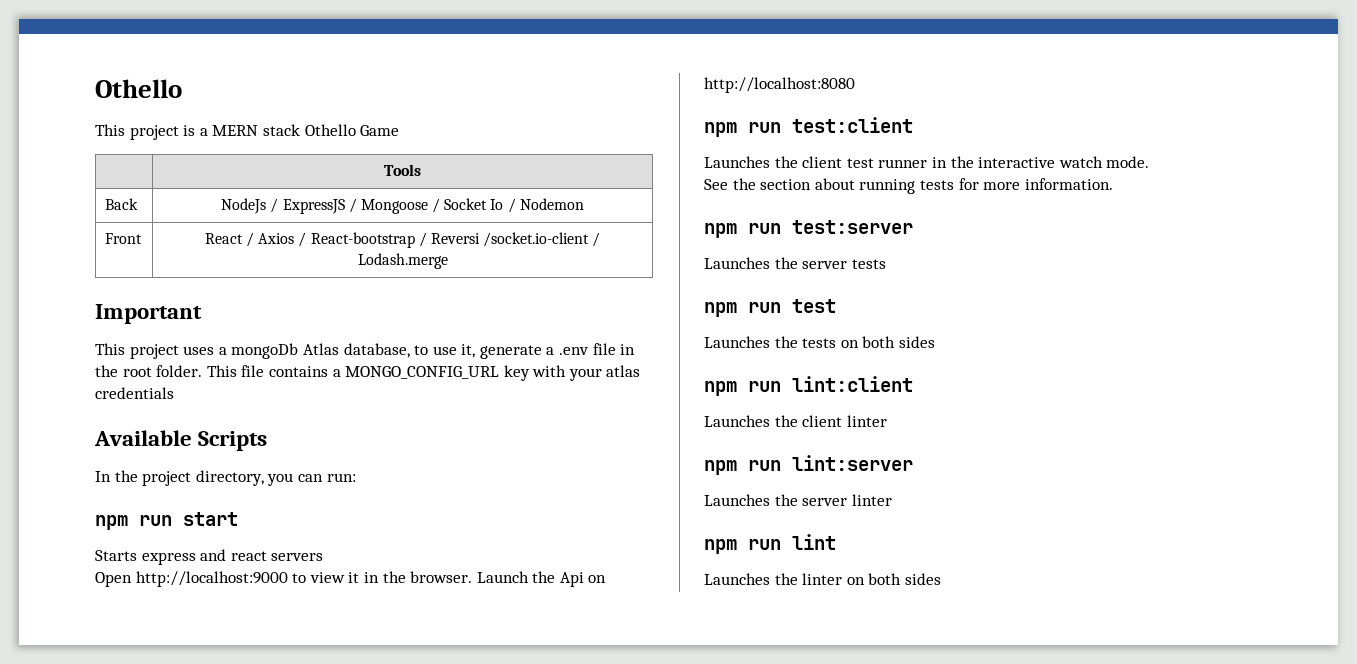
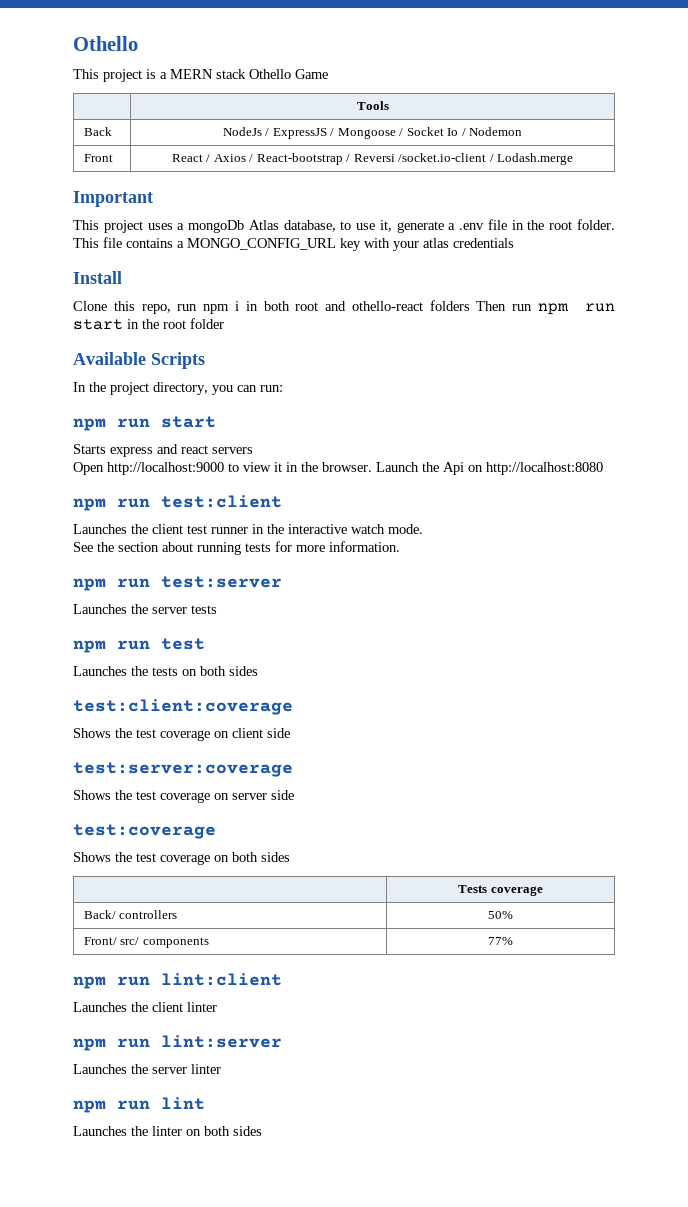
(174, 393) none -> [73,271,122,284] [73,300,616,315] [73,318,224,330] // Install // Clone this repo, run npm i in both root and othello-react folders Then run npm run start in the root folder
(935, 342) none -> [73,699,293,715] [73,728,290,741] [73,762,293,777] [73,790,294,803] [73,824,216,839] [73,852,290,865] [458,885,543,896] [83,910,178,919] [488,911,513,919] [83,937,209,948] [488,937,513,945] // test:client:coverage // Shows the test coverage on client side // test:server:coverage // Shows the test coverage on server side // test:coverage // Shows the test coverage on both sides // | Tests coverage // Back/ controllers | 50% // Front/ src/ components | 77%

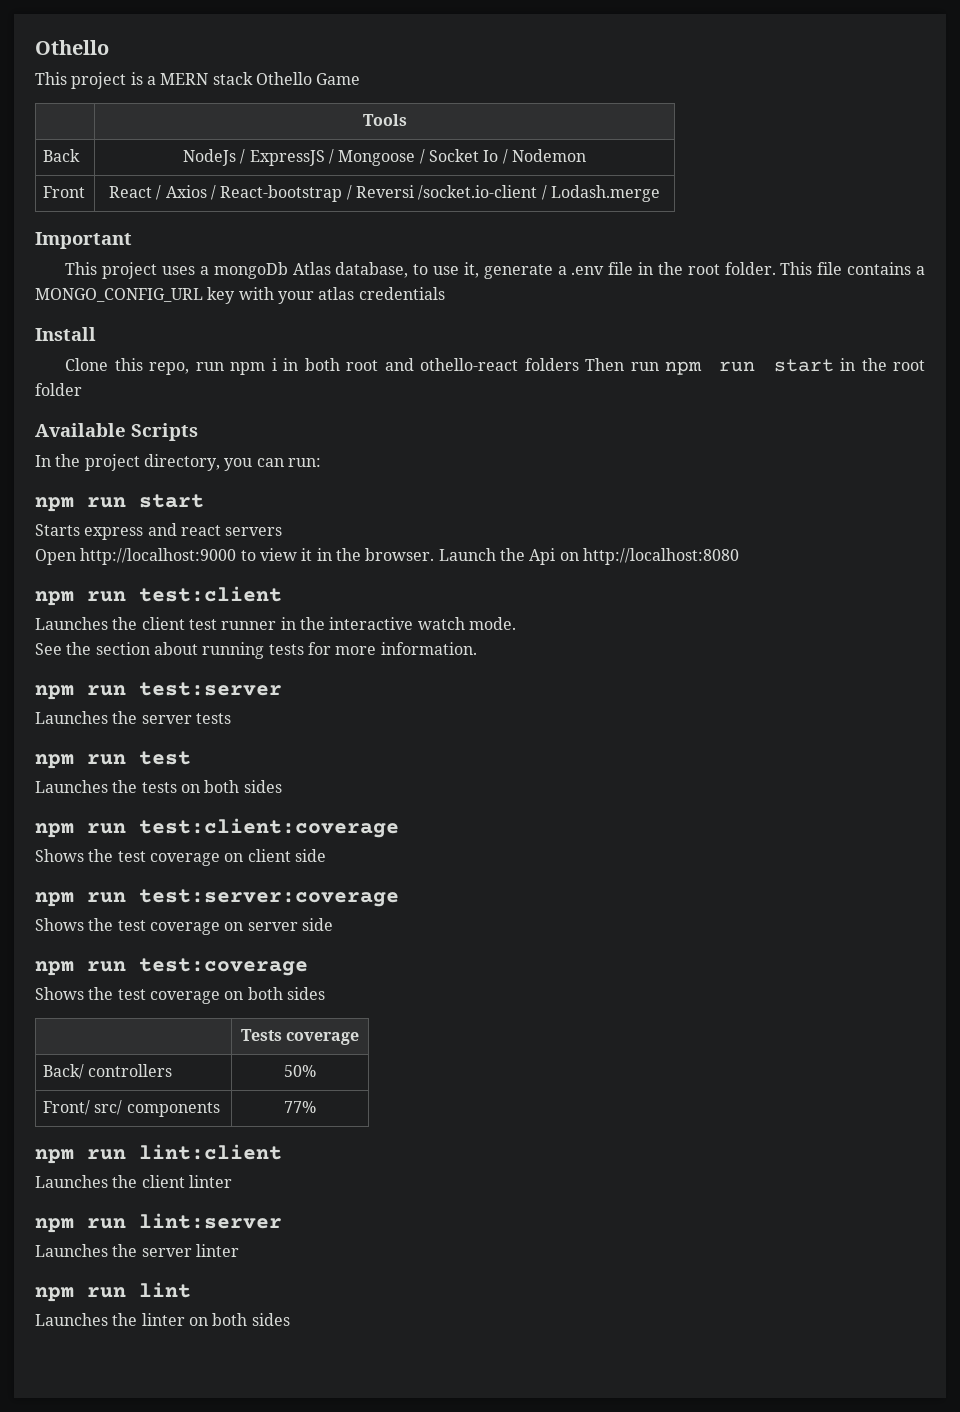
(258, 671) none -> [35,823,126,838] npm run
(290, 733) none -> [35,892,126,907] npm run
(294, 795) none -> [35,961,126,976] npm run

